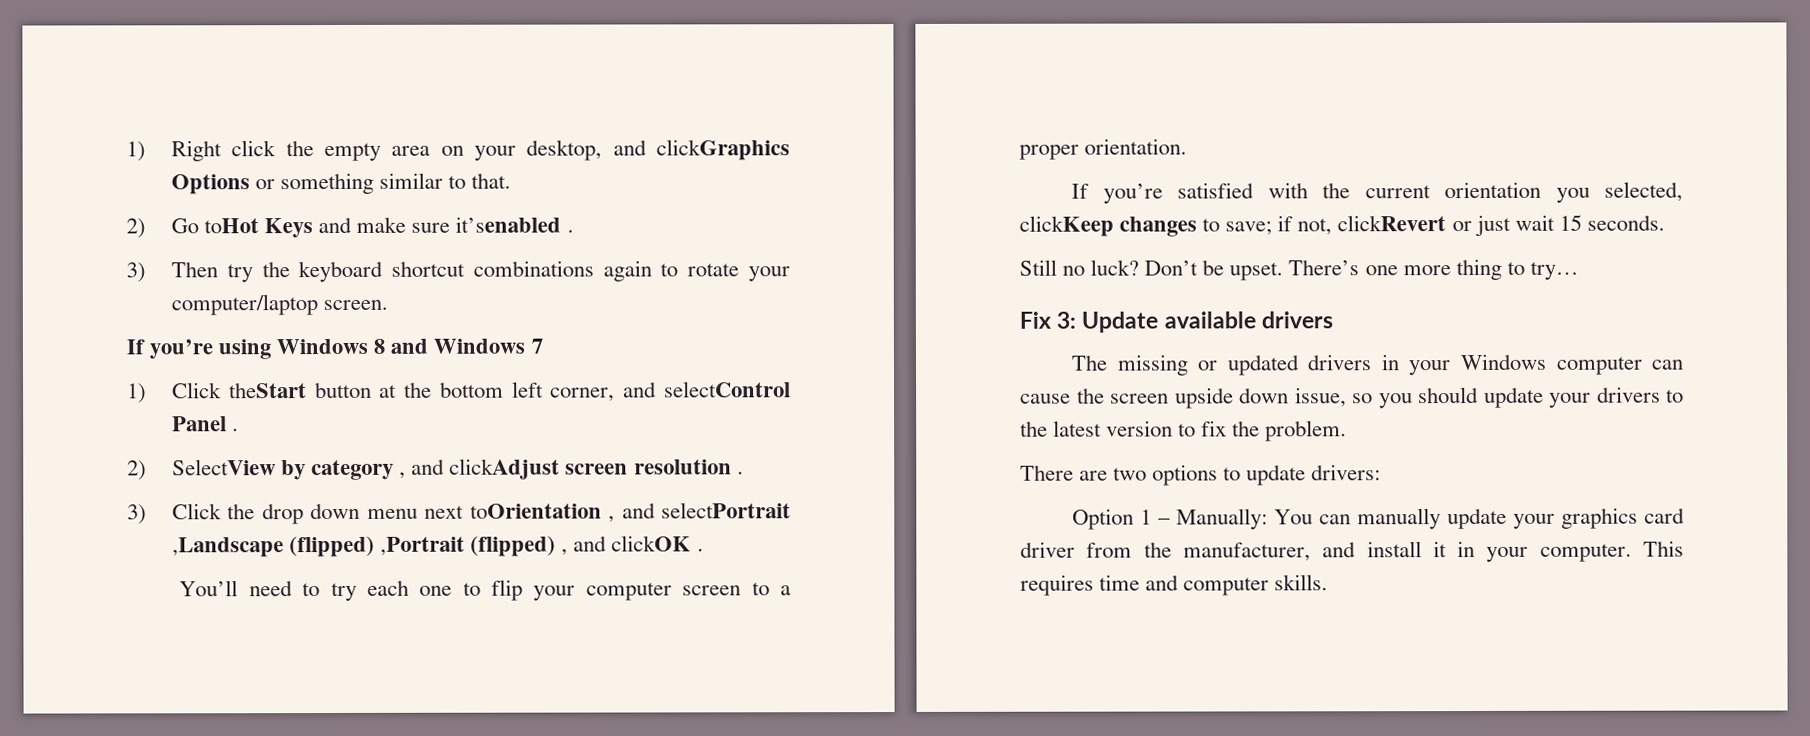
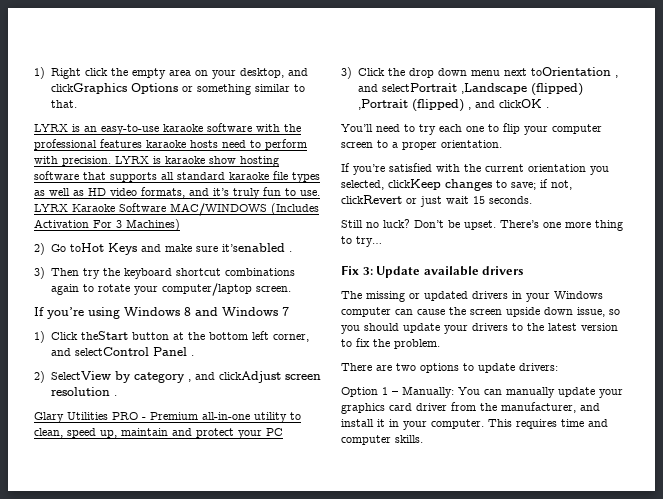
(512, 180) none -> [34,123,301,135] [34,139,307,150] [34,156,279,167] [34,171,320,183] [34,187,320,199] [34,203,319,216] [34,219,180,231] // LYRX is an easy-to-use karaoke software with the professional features karaoke hosts need to perform with precision. LYRX is karaoke show hosting software that supports all standard karaoke file types as well as HD video formats, and it’s truly fun to use. LYRX Karaoke Software MAC/WINDOWS (Includes Activation For 3 Machines)
(744, 473) none -> [34,412,301,423] [34,428,283,439] // Glary Utilities PRO - Premium all-in-one utility to clean, speed up, maintain and protect your PC

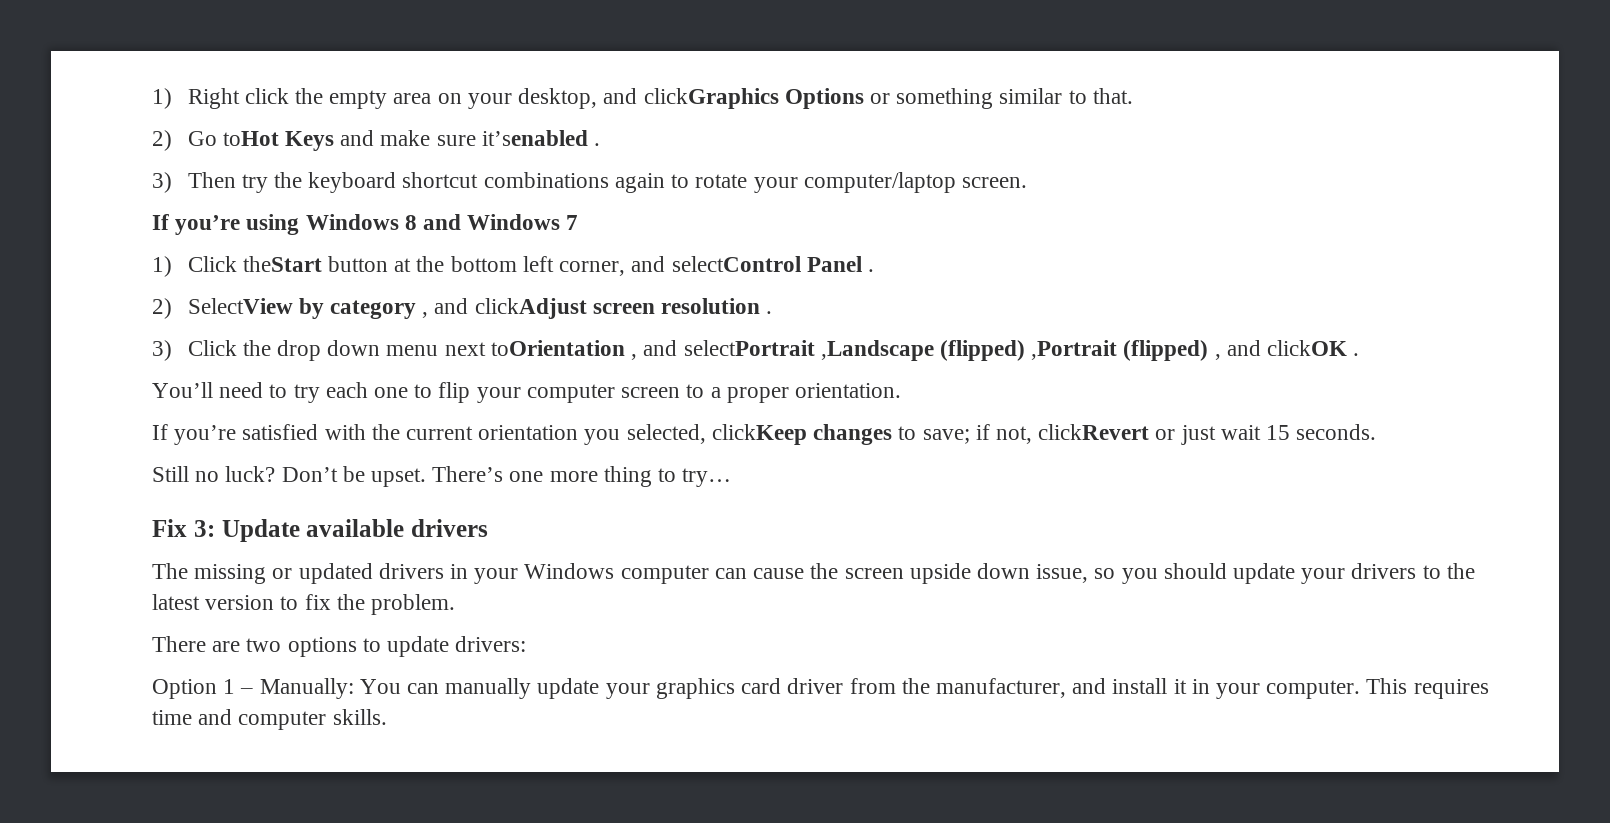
[34,123,301,135] [34,139,307,150] [34,156,279,167] [34,171,320,183] [34,187,320,199] [34,203,319,216] [34,219,180,231] // LYRX is an easy-to-use karaoke software with the professional features karaoke hosts need to perform with precision. LYRX is karaoke show hosting software that supports all standard karaoke file types as well as HD video formats, and it’s truly fun to use. LYRX Karaoke Software MAC/WINDOWS (Includes Activation For 3 Machines) -> (1133, 96) none
[34,412,301,423] [34,428,283,439] // Glary Utilities PRO - Premium all-in-one utility to clean, speed up, maintain and protect your PC -> (773, 312) none

